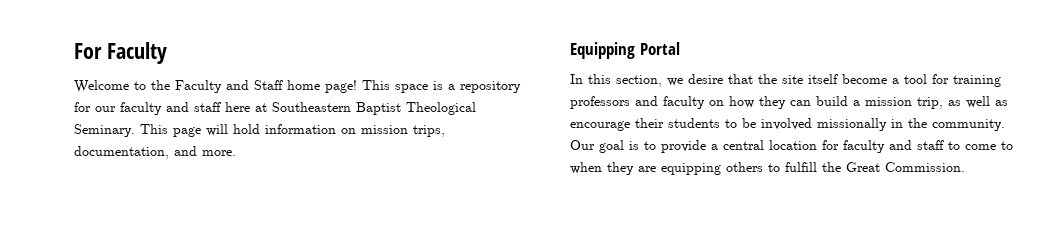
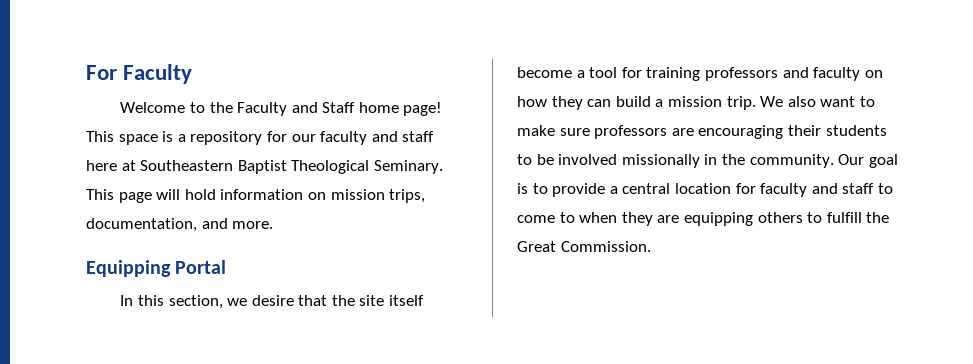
[917,96,1008,109] [570,121,630,131] trip, as well as encourage -> [726,96,875,110] [517,125,784,139] trip. We also want to make sure professors are encouraging

